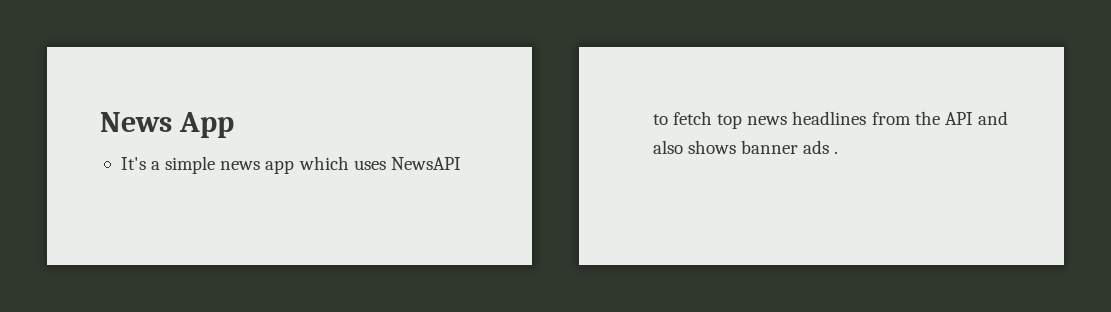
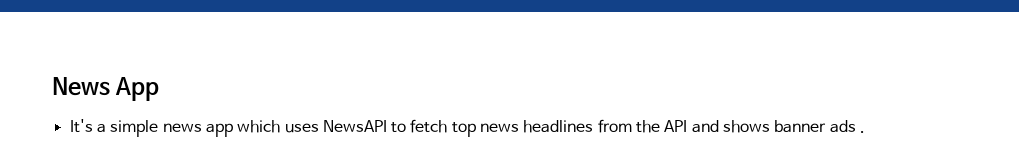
[652,140,683,154] also -> (719, 126) none

